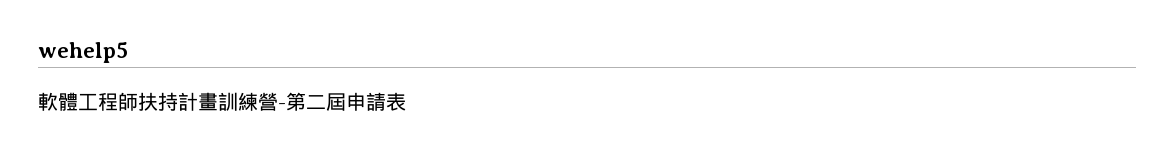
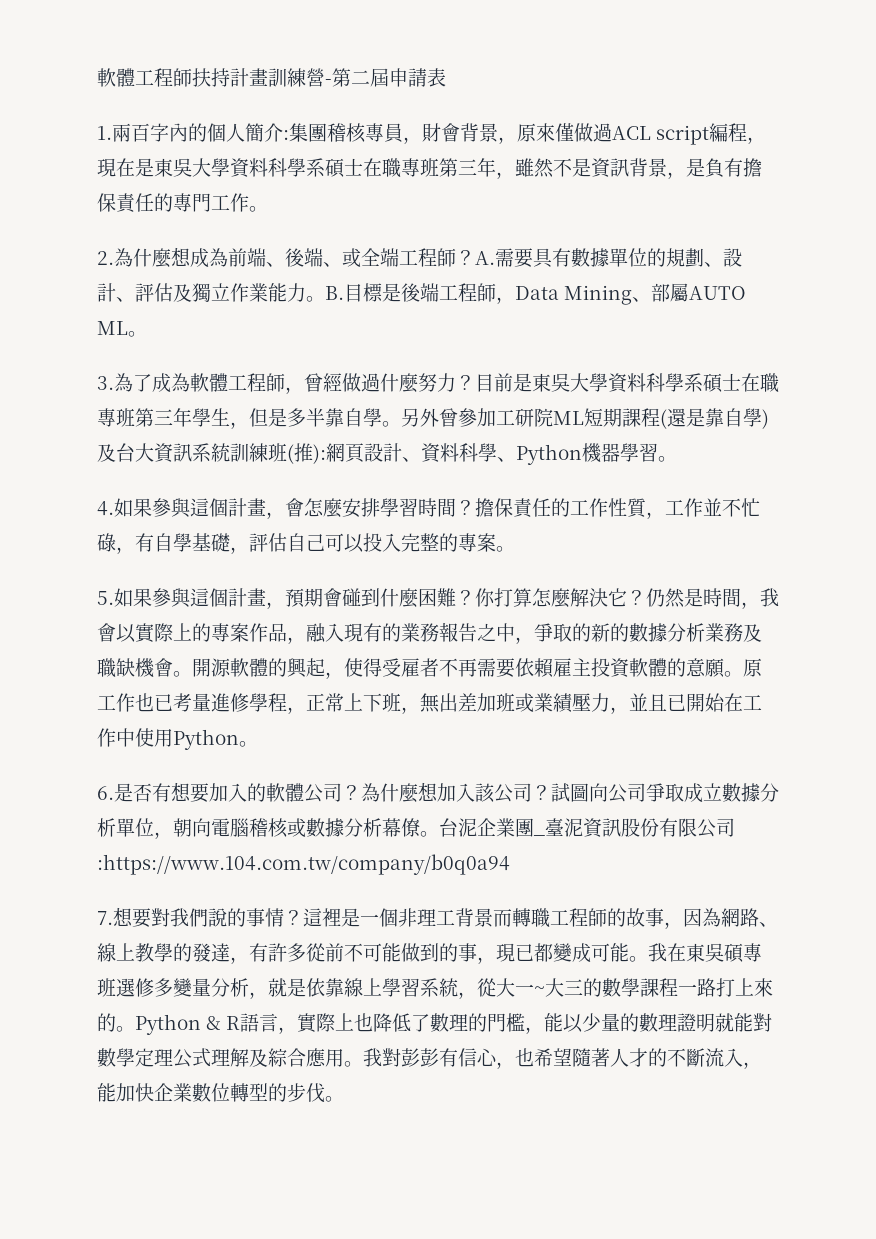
[38,42,128,63] wehelp5 // -> (97, 77) none
(406, 101) none -> [97,123,767,145] [97,158,762,179] [97,193,268,213] [97,247,742,268] [97,283,747,305] [97,321,147,337] [97,373,779,394] [97,408,769,429] [97,443,677,465] [97,498,760,519] [97,533,515,554] [97,588,779,609] [97,622,762,644] [97,658,762,679] [97,693,762,714] [97,728,258,750] [97,782,779,803] [97,818,735,839] [97,854,510,875] [97,907,778,929] [97,943,762,964] [97,978,773,999] [97,1013,773,1035] [97,1048,762,1069] [97,1083,344,1103] // 1.兩百字內的個人簡介:集團稽核專員，財會背景，原來僅做過ACL script編程，現在是東吳大學資料科學系碩士在職專班第三年，雖然不是資訊背景，是負有擔保責任的專門工作。 // 2.為什麼想成為前端、後端、或全端工程師？A.需要具有數據單位的規劃、設計、評估及獨立作業能力。B.目標是後端工程師，Data Mining、部屬AUTO ML。 // 3.為了成為軟體工程師，曾經做過什麼努力？目前是東吳大學資料科學系碩士在職專班第三年學生，但是多半靠自學。另外曾參加工研院ML短期課程(還是靠自學)及台大資訊系統訓練班(推):網頁設計、資料科學、Python機器學習。 // 4.如果參與這個計畫，會怎麼安排學習時間？擔保責任的工作性質，工作並不忙碌，有自學基礎，評估自己可以投入完整的專案。 // 5.如果參與這個計畫，預期會碰到什麼困難？你打算怎麼解決它？仍然是時間，我會以實際上的專案作品，融入現有的業務報告之中，爭取的新的數據分析業務及職缺機會。開源軟體的興起，使得受雇者不再需要依賴雇主投資軟體的意願。原工作也已考量進修學程，正常上下班，無出差加班或業績壓力，並且已開始在工作中使用Python。 // 6.是否有想要加入的軟體公司？為什麼想加入該公司？試圖向公司爭取成立數據分析單位，朝向電腦稽核或數據分析幕僚。台泥企業團_臺泥資訊股份有限公司:https://www.104.com.tw/company/b0q0a94 // 7.想要對我們說的事情？這裡是一個非理工背景而轉職工程師的故事，因為網路、線上教學的發達，有許多從前不可能做到的事，現已都變成可能。我在東吳碩專班選修多變量分析，就是依靠線上學習系統，從大一~大三的數學課程一路打上來的。Python & R語言，實際上也降低了數理的門檻，能以少量的數理證明就能對數學定理公式理解及綜合應用。我對彭彭有信心，也希望隨著人才的不斷流入，能加快企業數位轉型的步伐。

